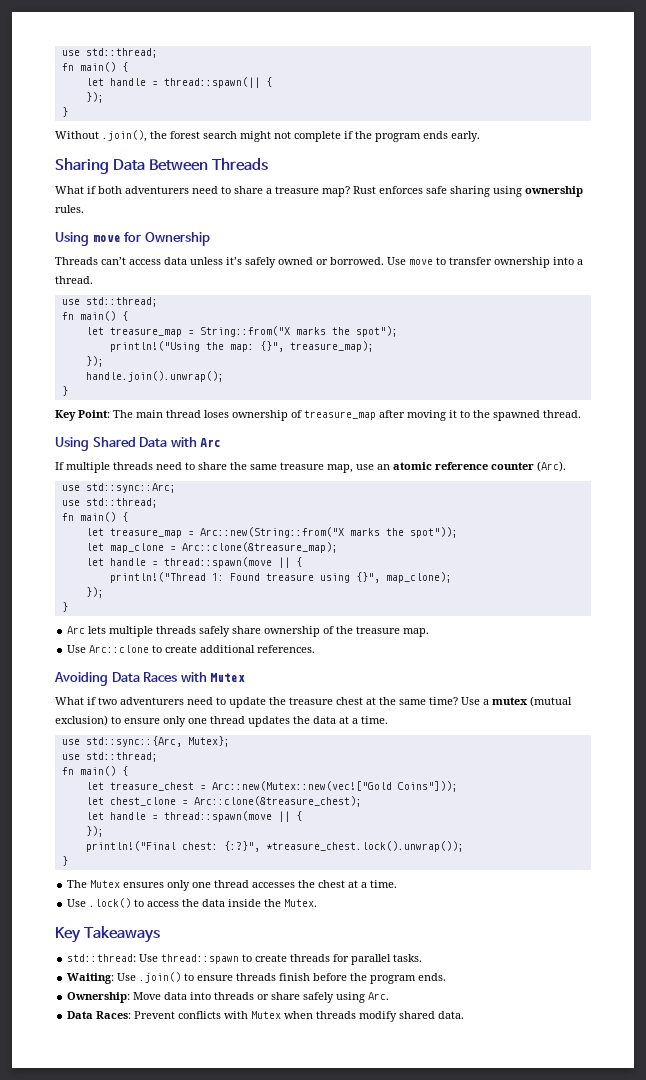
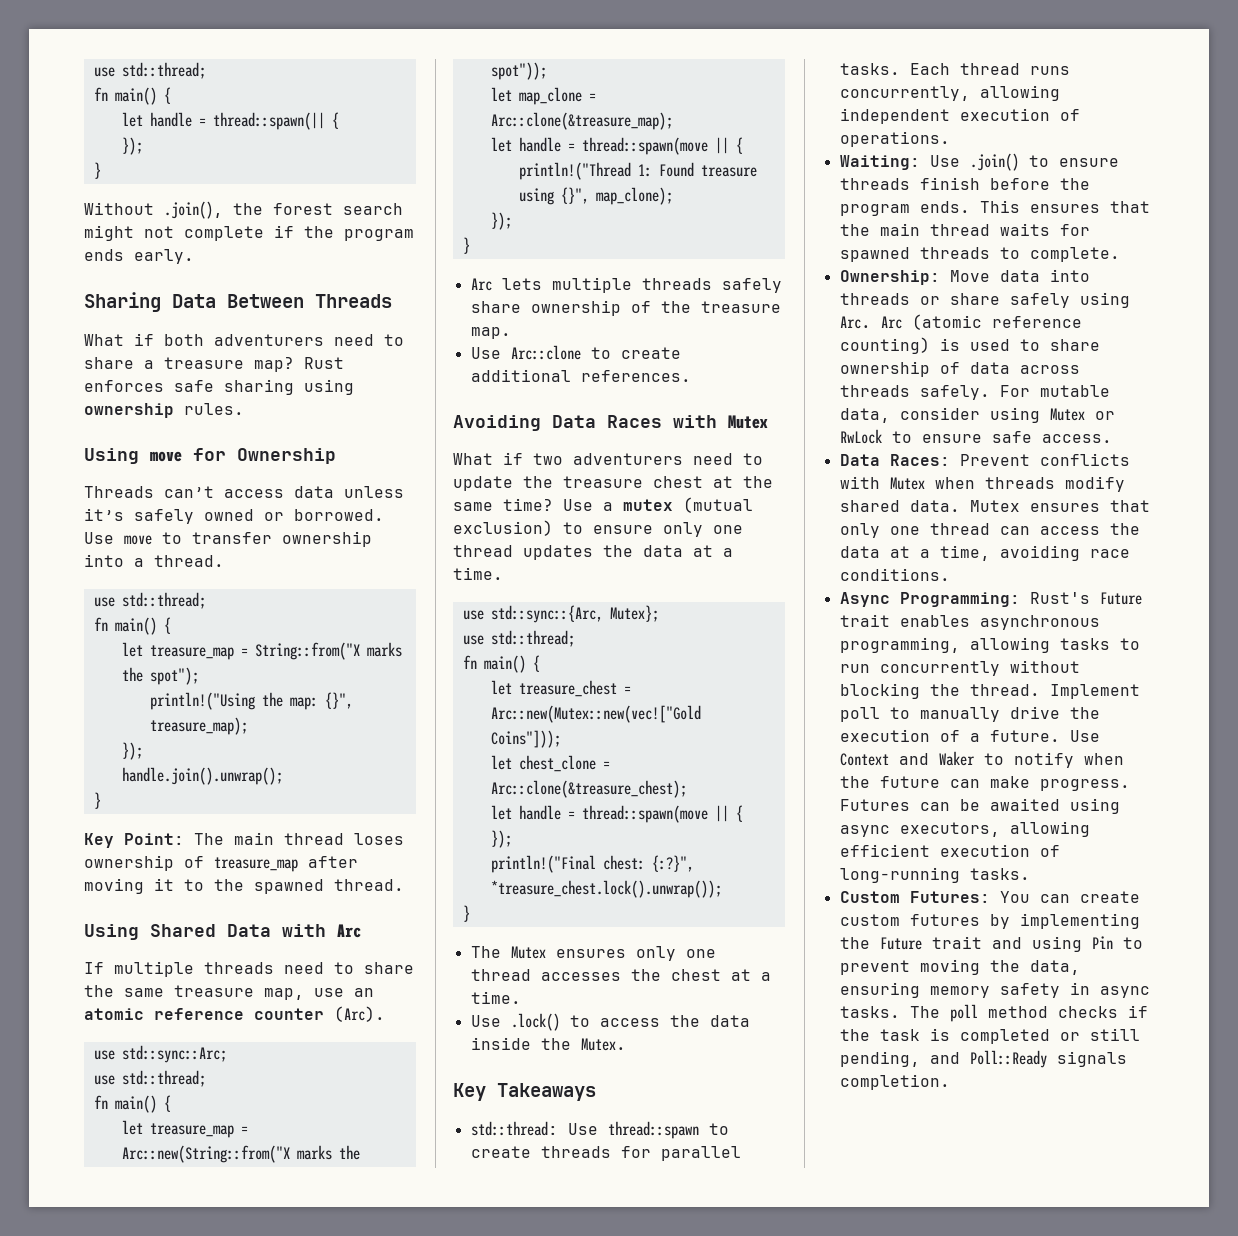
(423, 958) none -> [909,63,1070,75] [839,85,1060,101] [839,108,1080,124] [839,131,950,147] Each thread runs concurrently, allowing independent execution of operations.
(447, 977) none -> [979,200,1150,213] [839,223,1090,236] [839,247,1120,262] This ensures that the main thread waits for spawned threads to complete.
(390, 996) none -> [880,314,1082,330] [839,337,1100,354] [839,361,1080,377] [839,385,1110,400] [839,407,1115,423] [839,429,1112,444] Arc (atomic reference counting) is used to share ownership of data across threads safely. For mutable data, consider using Mutex or RwLock to ensure safe access.
(465, 1015) none -> [969,500,1150,512] [839,523,1140,538] [839,545,1130,561] [839,568,950,581] [839,592,1142,607] [839,614,1100,630] [839,637,1140,653] [839,660,1080,676] [839,683,1140,699] [839,706,1100,722] [839,729,1100,742] [839,751,1124,768] [839,776,1130,791] [839,798,1120,814] [839,821,1090,837] [839,844,1060,857] [839,867,1030,883] [839,891,1140,903] [839,913,1140,929] [839,936,1143,952] [839,959,1080,975] [839,982,1150,998] [839,1004,1148,1022] [839,1028,1140,1044] [839,1050,1127,1068] [839,1074,950,1090] Mutex ensures that only one thread can access the data at a time, avoiding race conditions. // Async Programming: Rust's Future trait enables asynchronous programming, allowing tasks to run concurrently without blocking the thread. Implement poll to manually drive the execution of a future. Use Context and Waker to notify when the future can make progress. Futures can be awaited using async executors, allowing efficient execution of long-running tasks. // Custom Futures: You can create custom futures by implementing the Future trait and using Pin to prevent moving the data, ensuring memory safety in async tasks. The poll method checks if the task is completed or still pending, and Poll::Ready signals completion.

